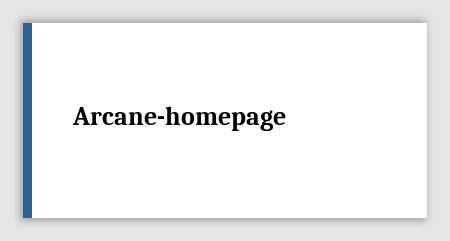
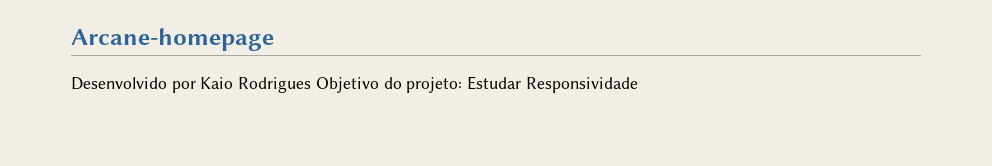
(286, 118) none -> [71,76,638,93] // Desenvolvido por Kaio Rodrigues Objetivo do projeto: Estudar Responsividade

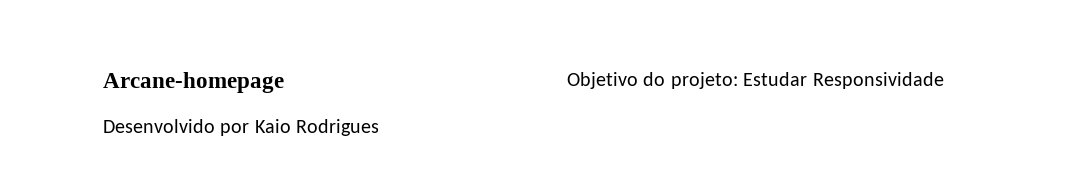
(312, 85) none -> (380, 127) //

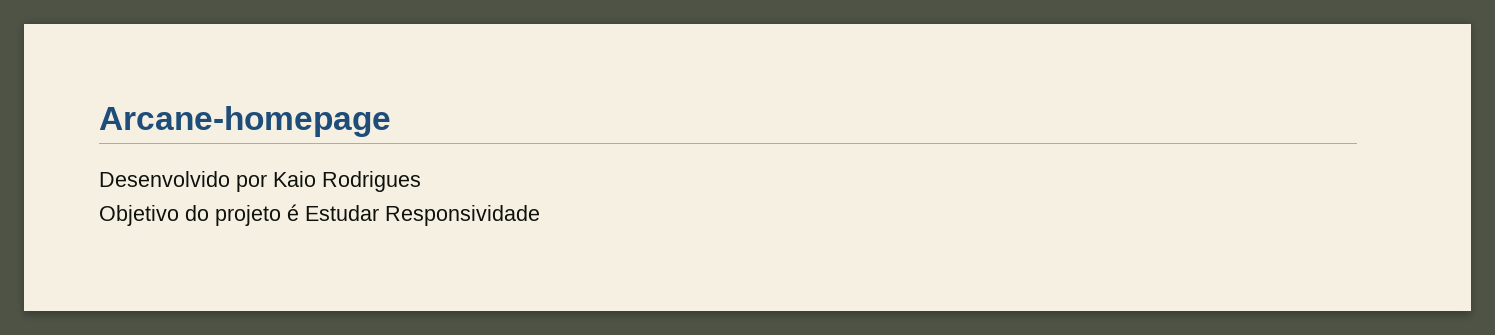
[670,72,738,89] projeto: -> [215,204,299,226] projeto é

